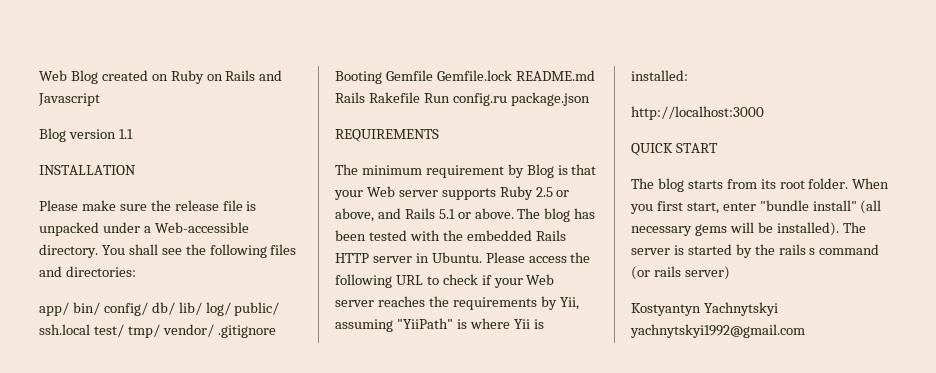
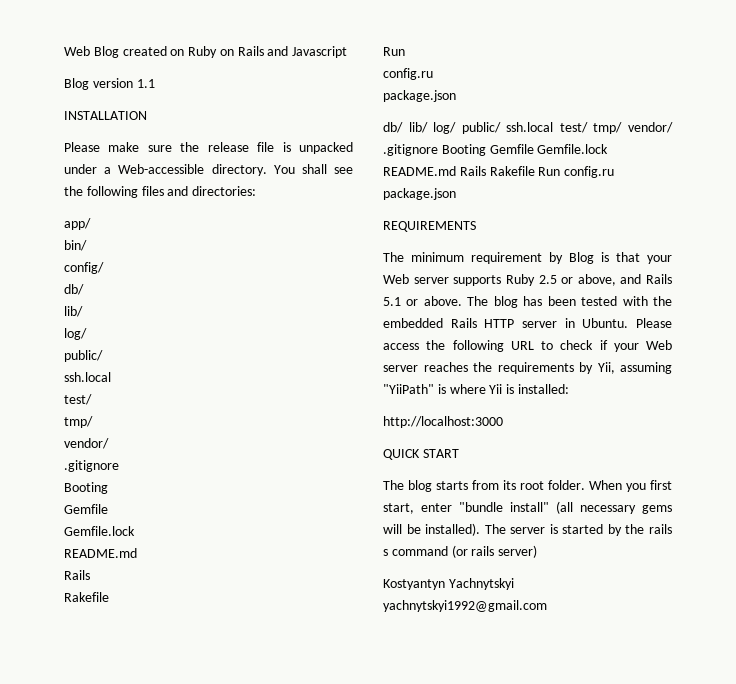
(69, 309) none -> (91, 224) //
(100, 308) none -> (87, 245) //
(148, 309) none -> [64,284,84,295] [64,306,83,317] [64,328,87,340] [64,350,103,362] [64,372,111,382] [64,394,92,405] [64,416,93,428] [64,438,109,449] [64,460,119,472] [64,482,108,494] [64,504,108,514] [64,526,135,536] [64,548,137,558] [64,570,90,580] [64,592,109,602] [383,47,405,56] [383,68,433,80] [383,90,456,102] // db/ // lib/ // log/ // public/ // ssh.local // test/ // tmp/ // vendor/ // .gitignore // Booting // Gemfile // Gemfile.lock // README.md // Rails // Rakefile // Run // config.ru // package.json //

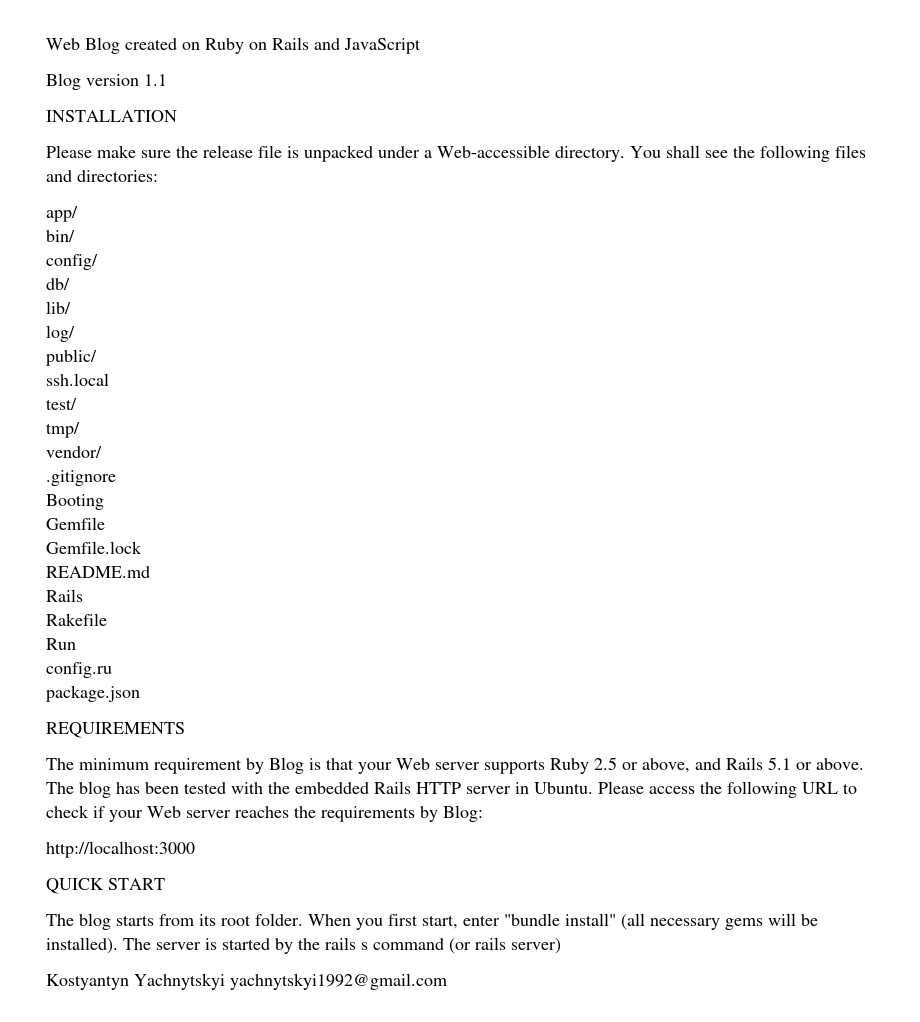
[292,46,348,58] Javascript -> [344,38,421,54] JavaScript
[383,122,673,134] [383,144,609,156] [383,166,615,178] [383,188,456,200] // db/ lib/ log/ public/ ssh.local test/ tmp/ vendor/ .gitignore Booting Gemfile Gemfile.lock README.md Rails Rakefile Run config.ru package.json -> (140, 693) none
[597,362,672,374] [383,384,569,394] Yii, assuming "YiiPath" is where Yii is installed: -> [443,805,483,822] Blog:

